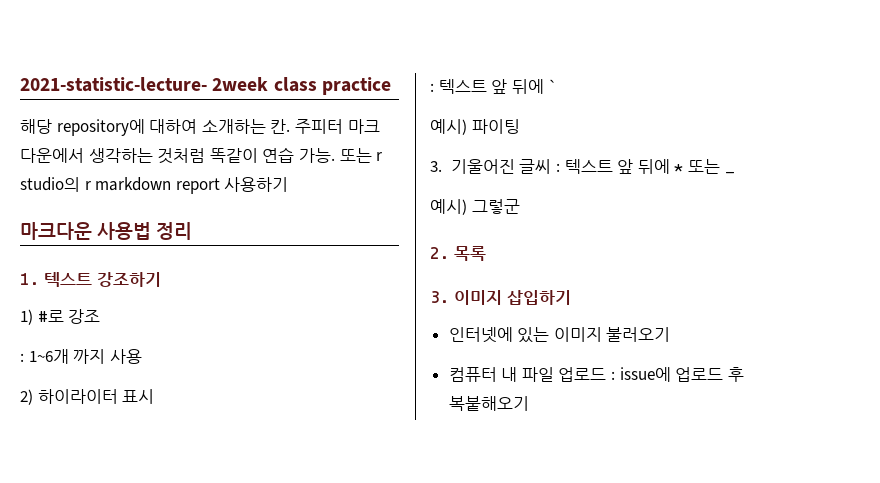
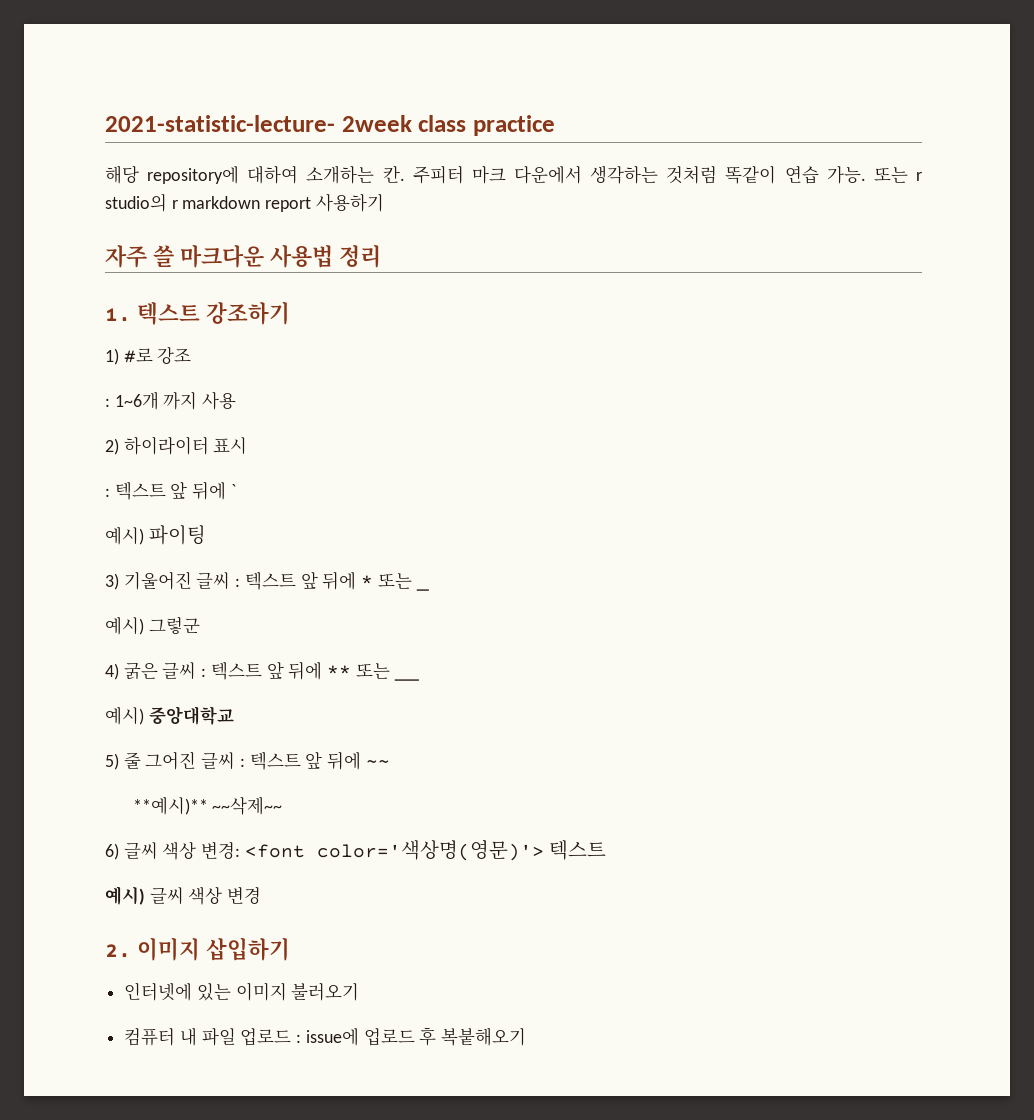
(289, 184) none -> [105,245,174,268] 자주 쓸
[430,161,442,172] 3. -> [105,573,119,590] 3)
(520, 206) none -> [105,661,419,681] [105,706,234,725] [105,751,390,770] [132,796,283,815] [105,840,607,861] [105,886,262,905] // 4) 굵은 글씨 : 텍스트 앞 뒤에 ** 또는 __ // 예시) 중앙대학교 // 5) 줄 그어진 글씨 : 텍스트 앞 뒤에 ~~ // **예시)** ~~삭제~~ // 6) 글씨 색상 변경: <font color='색상명(영문)'> 텍스트 // 예시) 글씨 색상 변경
[454,246,486,261] [430,291,449,303] 목록 // 3. -> (131, 951) none

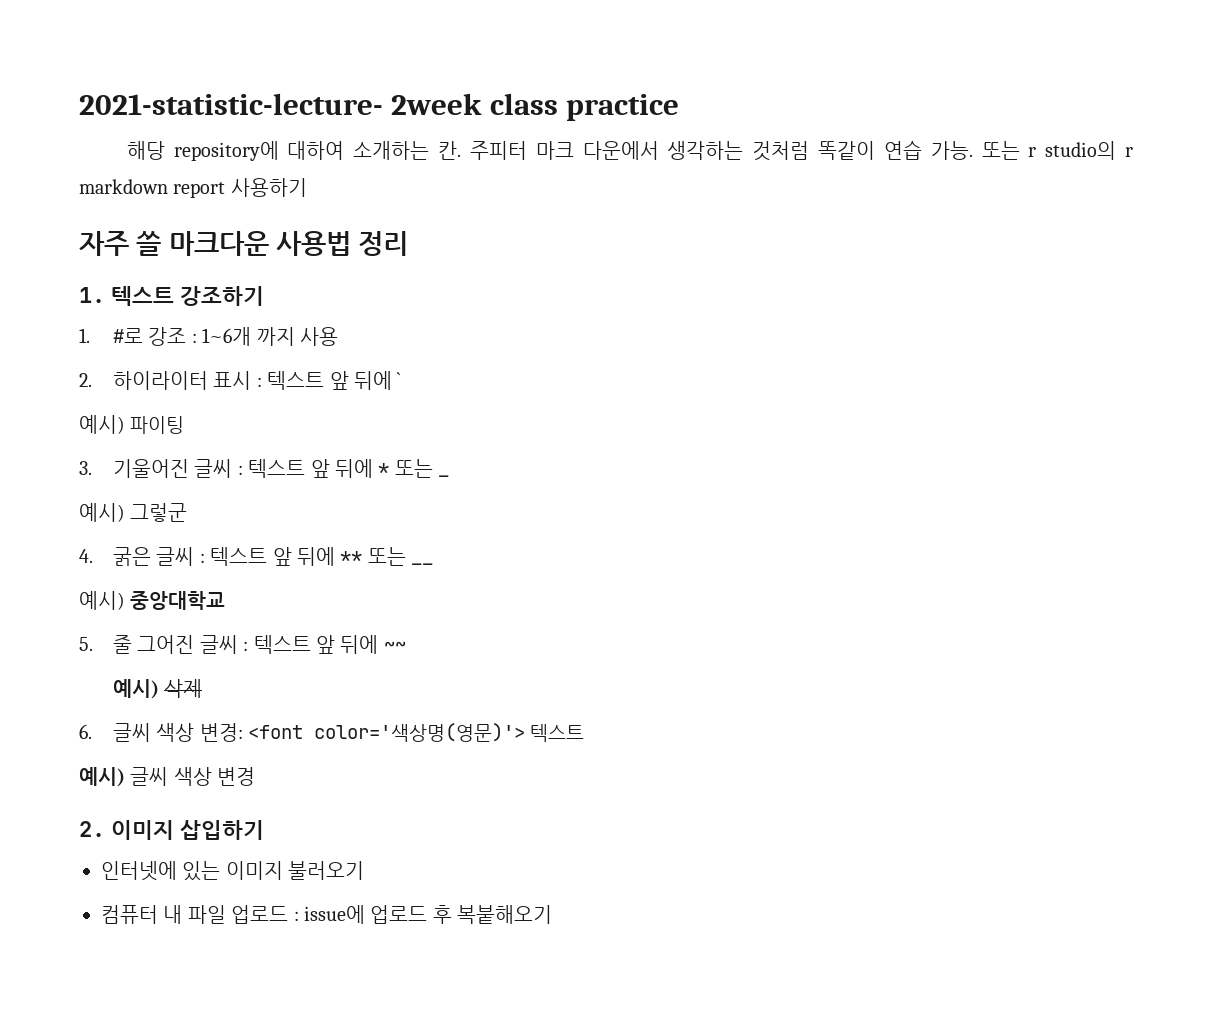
[105,348,119,365] 1) -> [79,328,90,343] 1.
(192, 355) // -> (187, 336) none
[105,438,119,455] 2) -> [79,373,92,387] 2.
(248, 445) // -> (252, 380) none
[105,573,119,590] 3) -> [79,461,92,475] 3.
[105,663,119,680] 4) -> [79,549,93,563] 4.
[105,753,119,770] 5) -> [79,637,93,651] 5.
[132,796,283,815] [105,843,119,860] **예시)** ~~삭제~~ // 6) -> [113,679,203,699] [79,724,92,739] 예시) 삭제 // 6.

